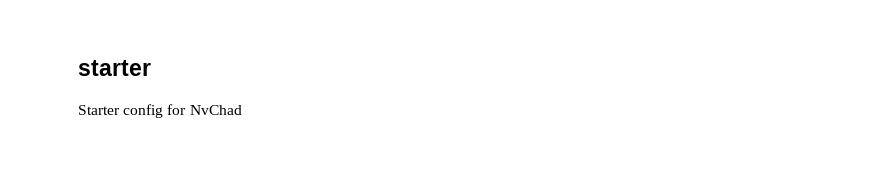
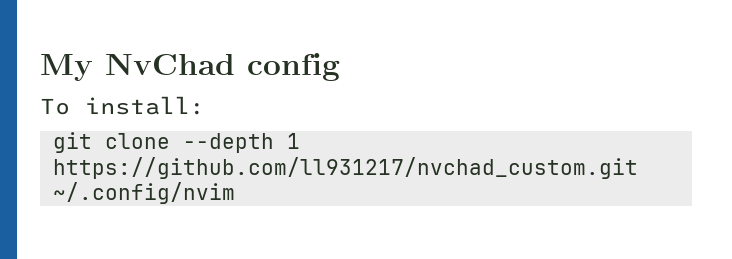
[78,60,151,76] [78,104,242,118] starter // Starter config for NvChad -> [40,53,340,81] [40,96,205,115] [52,132,300,153] [52,157,638,179] [52,182,235,204] My NvChad config // To install: // git clone --depth 1 https://github.com/ll931217/nvchad_custom.git ~/.config/nvim

